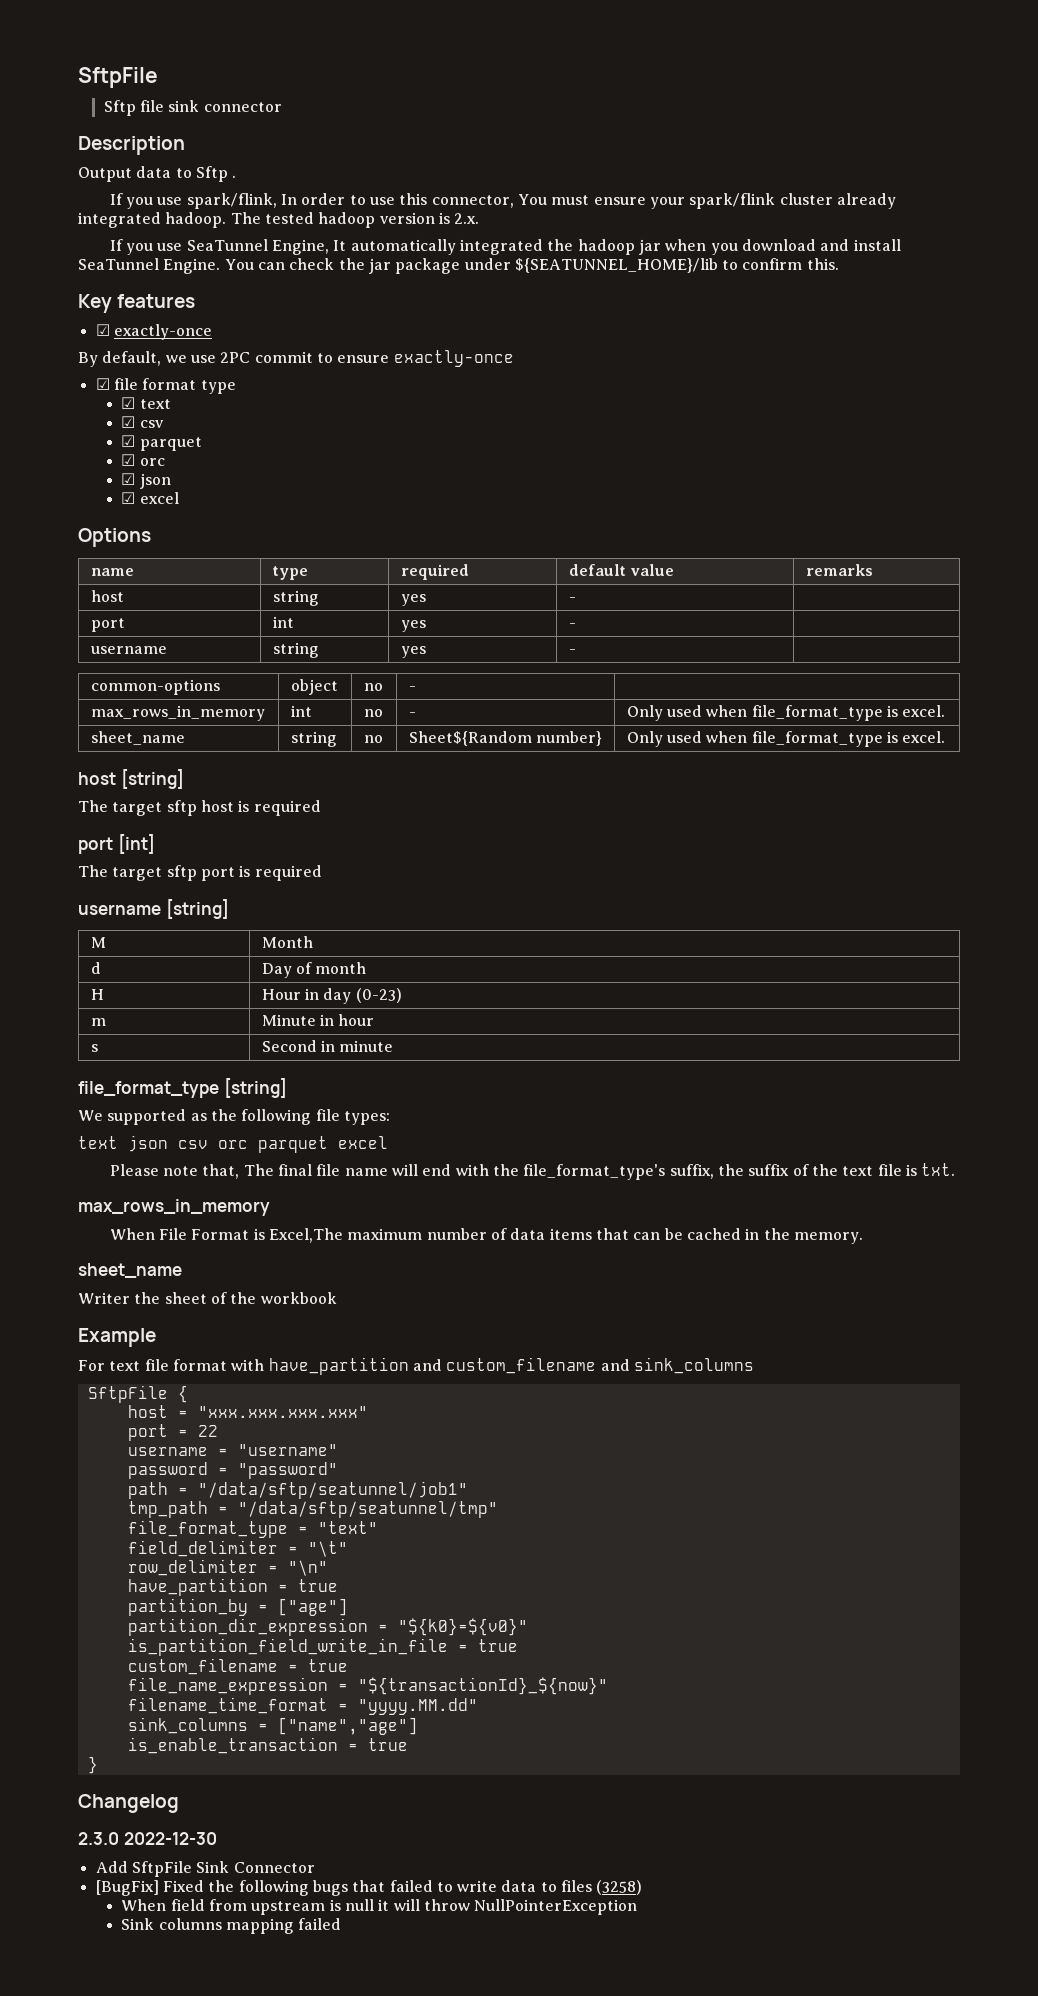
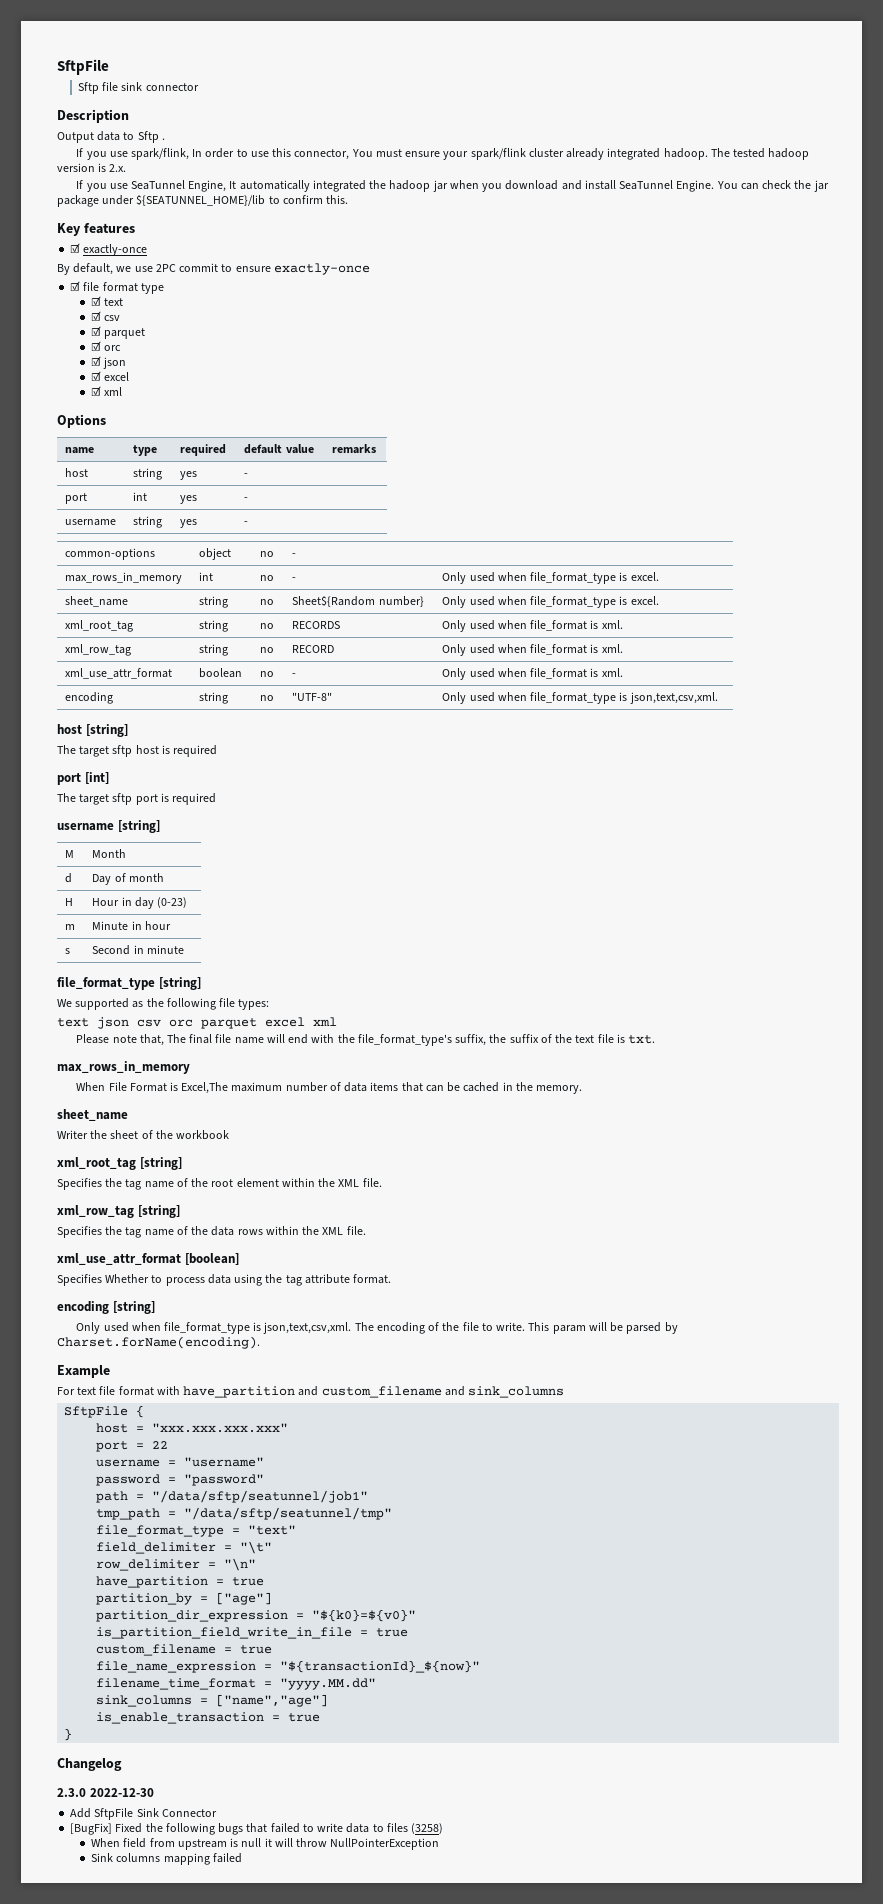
(179, 498) none -> [91,386,123,396] // ☑ xml
(946, 737) none -> [65,620,134,632] [199,620,229,632] [260,623,275,629] [292,621,341,629] [442,620,623,632] [65,644,132,656] [199,644,229,656] [260,647,275,653] [292,645,335,653] [442,644,623,656] [65,668,173,679] [199,668,243,678] [260,671,275,677] [292,673,297,677] [442,668,623,680] [65,692,114,704] [199,692,229,704] [260,695,275,701] [292,692,333,701] [442,692,718,704] // xml_root_tag | string | no | RECORDS | Only used when file_format is xml. // xml_row_tag | string | no | RECORD | Only used when file_format is xml. // xml_use_attr_format | boolean | no | - | Only used when file_format is xml. // encoding | string | no | "UTF-8" | Only used when file_format_type is json,text,csv,xml.
(388, 1142) none -> [313,1017,337,1026] xml
(337, 1298) none -> [57,1157,182,1170] [57,1178,382,1190] [57,1205,180,1218] [57,1226,366,1238] [57,1253,239,1265] [57,1274,392,1286] [57,1301,155,1314] [76,1322,678,1334] [57,1336,260,1349] // xml_root_tag [string] // Specifies the tag name of the root element within the XML file. // xml_row_tag [string] // Specifies the tag name of the data rows within the XML file. // xml_use_attr_format [boolean] // Specifies Whether to process data using the tag attribute format. // encoding [string] // Only used when file_format_type is json,text,csv,xml. The encoding of the file to write. This param will be parsed by Charset.forName(encoding).

